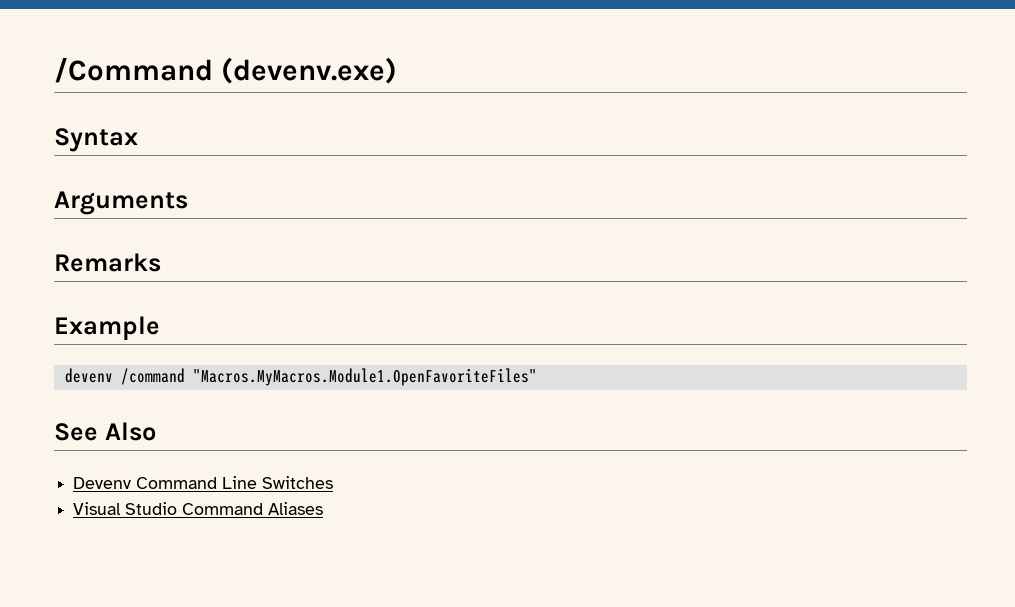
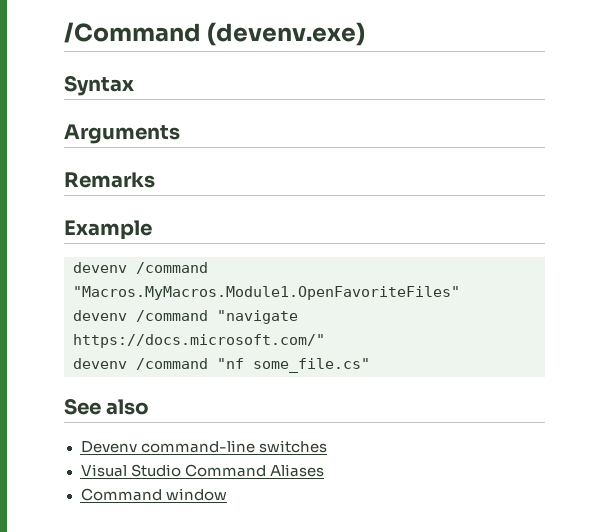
(537, 377) none -> [73,310,298,324] [73,334,325,348] [73,358,370,373] // devenv /command "navigate https://docs.microsoft.com/" // devenv /command "nf some_file.cs"
[104,422,156,441] Also -> [106,399,150,415] also
[136,476,334,489] Command Line Switches -> [140,440,327,453] command-line switches
(324, 508) none -> [80,488,227,501] // Command window

